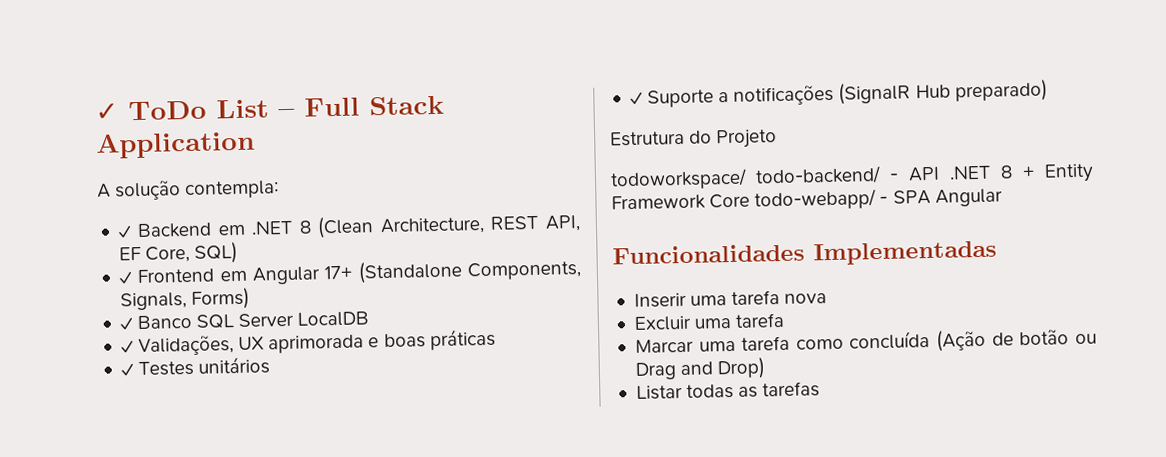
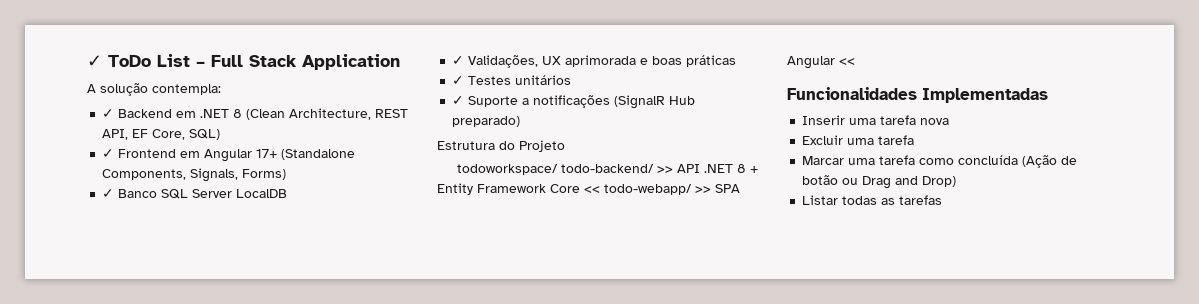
[889,173,899,181] - -> [656,166,673,173] >>
[754,189,889,211] todo-webapp/ - -> [584,184,711,195] << todo-webapp/ >>
(1003, 197) none -> [839,58,855,65] <<

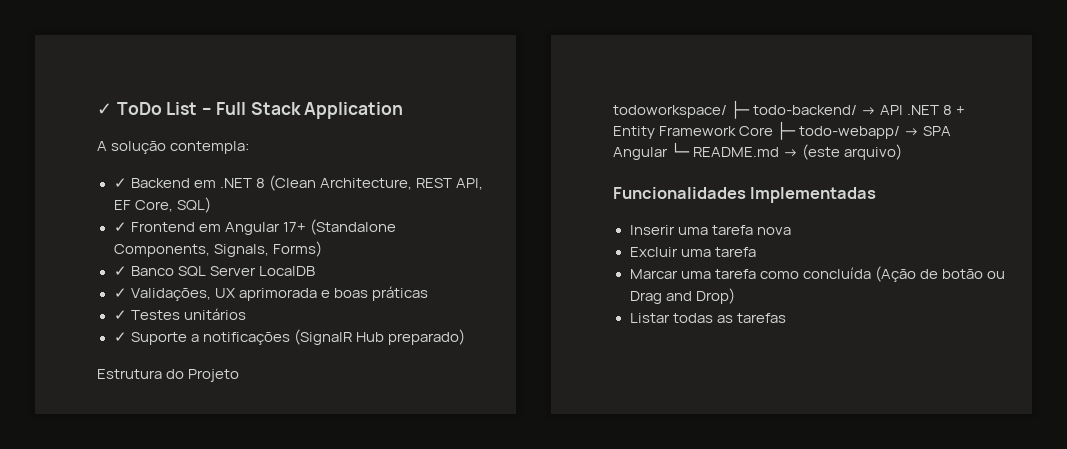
[560,164,673,173] todo-backend/ >> -> [731,100,877,119] ├─ todo-backend/ →
[584,184,740,195] [787,56,855,69] << todo-webapp/ >> SPA Angular << -> [777,121,952,140] [613,142,903,160] ├─ todo-webapp/ → SPA Angular └─ README.md → (este arquivo)

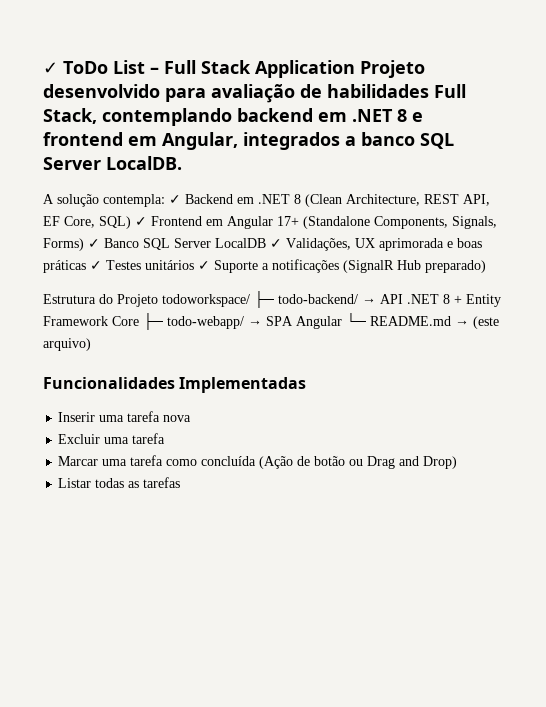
(404, 110) none -> [360,60,425,78] [43,84,466,103] [43,108,423,126] [43,132,454,150] [43,156,182,170] Projeto desenvolvido para avaliação de habilidades Full Stack, contemplando backend em .NET 8 e frontend em Angular, integrados a banco SQL Server LocalDB.
(250, 147) // -> (165, 200) none
(211, 205) // -> (131, 222) none
(322, 249) // -> (84, 244) none
(315, 271) // -> (266, 243) none
(428, 293) // -> (86, 266) none
(246, 314) // -> (194, 265) none
(240, 375) // -> (158, 300) none

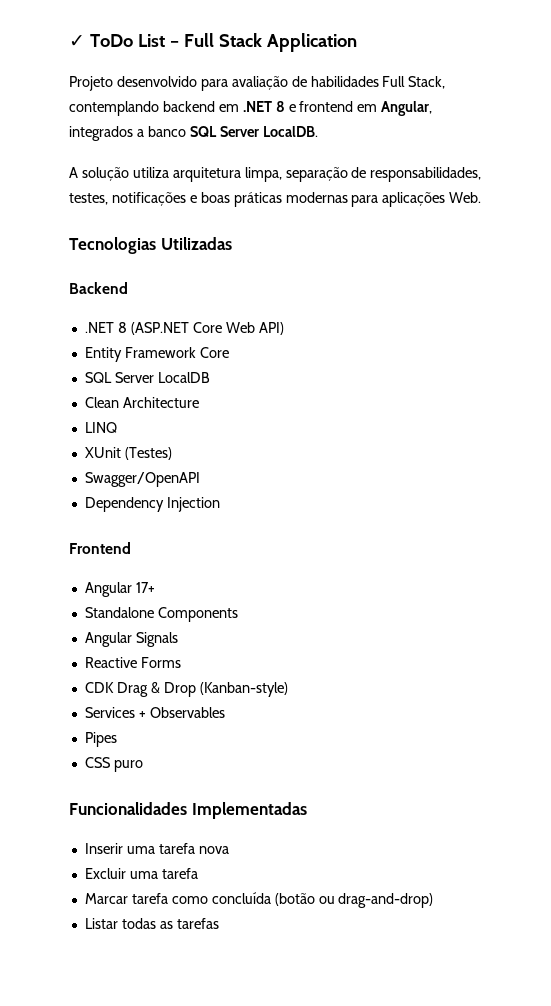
(355, 69) none -> (357, 42) //
[103,194,181,207] contempla: ✓ -> [132,167,482,182] [69,192,482,207] [69,237,232,254] utiliza arquitetura limpa, separação de responsabilidades, testes, notificações e boas práticas modernas para aplicações Web. // Tecnologias Utilizadas //
[237,194,490,207] [43,216,497,229] [43,238,482,251] [43,259,486,273] [43,291,501,308] [43,313,499,330] [43,338,91,351] em .NET 8 (Clean Architecture, REST API, EF Core, SQL) ✓ Frontend em Angular 17+ (Standalone Components, Signals, Forms) ✓ Banco SQL Server LocalDB ✓ Validações, UX aprimorada e boas práticas ✓ Testes unitários ✓ Suporte a notificações (SignalR Hub preparado) // Estrutura do Projeto todoworkspace/ ├─ todo-backend/ → API .NET 8 + Entity Framework Core ├─ todo-webapp/ → SPA Angular └─ README.md → (este arquivo) -> [84,322,284,335] [84,347,229,362] [84,372,210,383] [84,397,199,408] [84,422,117,433] [84,447,172,460] [84,472,200,487] [84,497,220,512] [69,542,131,554] [84,582,155,597] [84,607,238,622] [84,632,178,647] [84,657,181,668] [84,682,288,697] [84,707,225,718] [84,732,117,747] [84,757,143,772] // .NET 8 (ASP.NET Core Web API) // Entity Framework Core // SQL Server LocalDB // Clean Architecture // LINQ // XUnit (Testes) // Swagger/OpenAPI // Dependency Injection // Frontend // Angular 17+ // Standalone Components // Angular Signals // Reactive Forms // CDK Drag & Drop (Kanban-style) // Services + Observables // Pipes // CSS puro
[102,459,128,466] uma -> (128, 898) none
[259,456,458,469] (Ação de botão ou Drag and Drop) -> [274,893,434,908] (botão ou drag-and-drop)

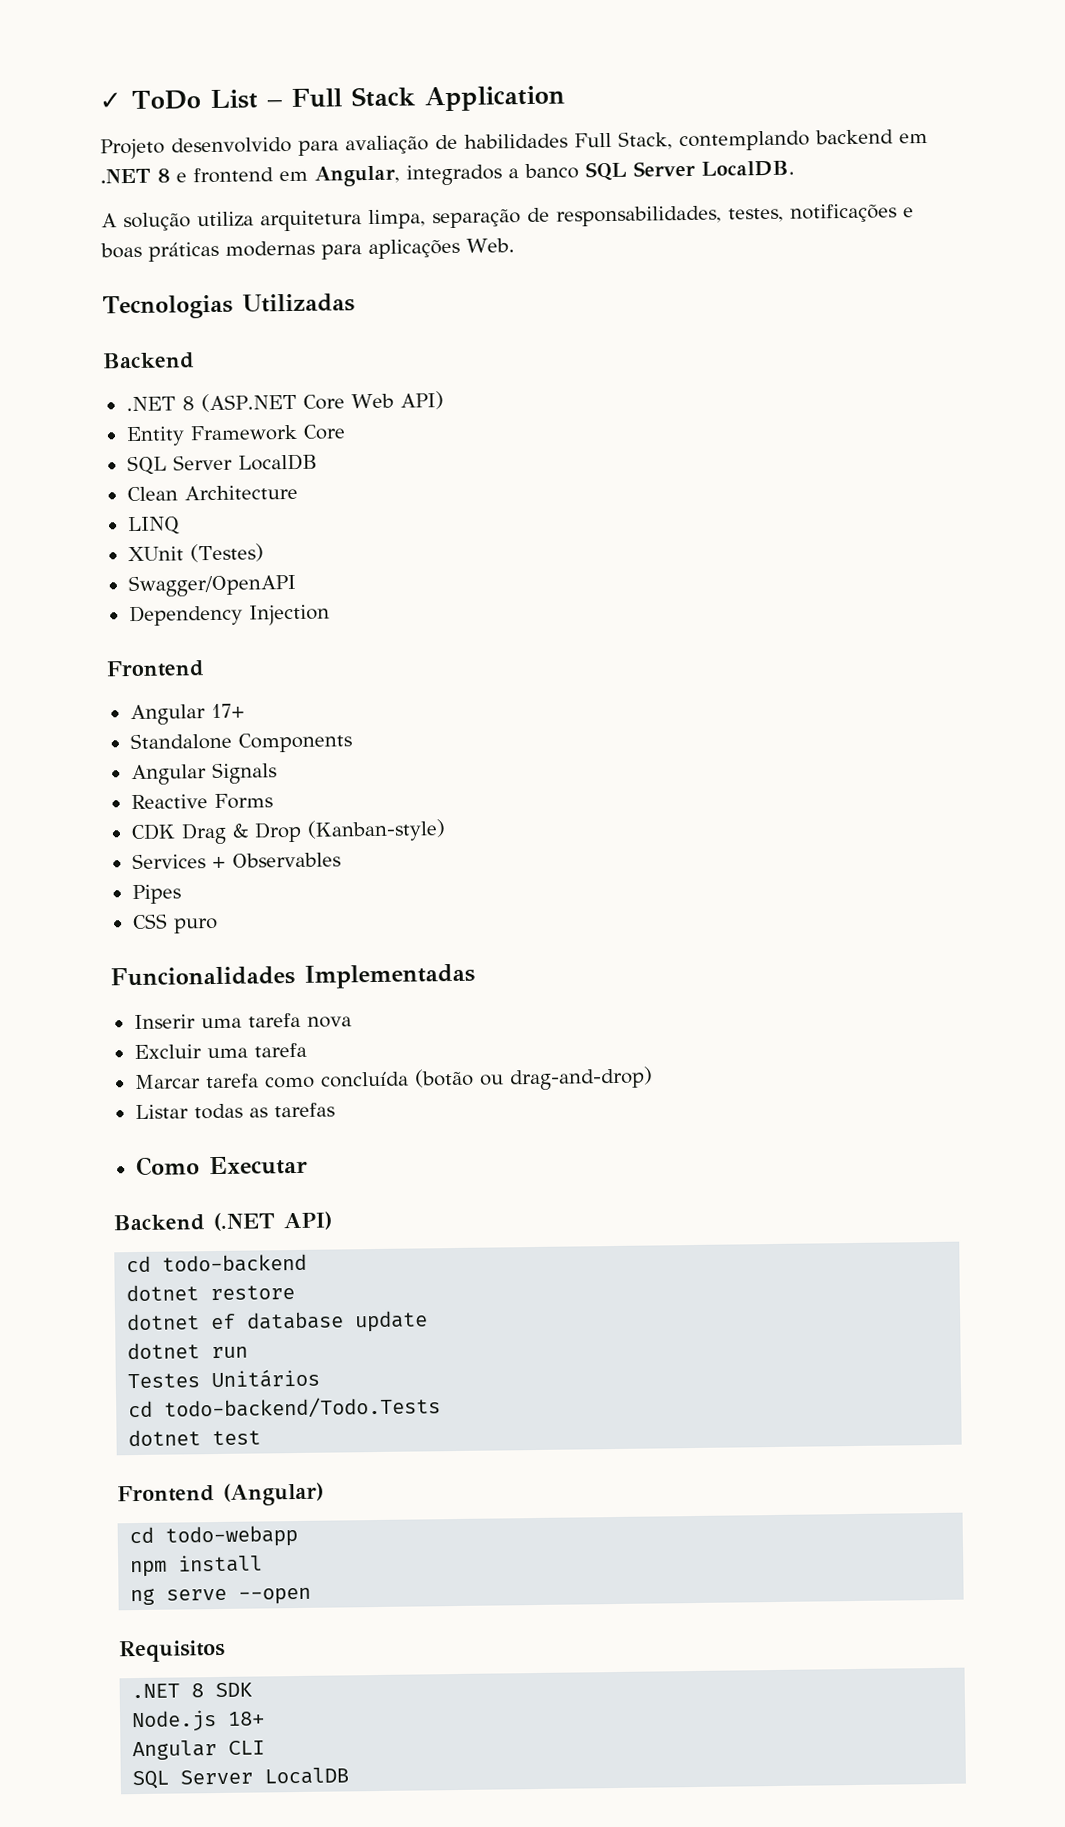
(219, 923) none -> [135,1155,308,1177] [113,1211,332,1232] [126,1253,308,1273] [126,1284,296,1302] [127,1310,429,1333] [127,1342,249,1360] [127,1368,321,1389] [128,1396,442,1420] [128,1429,262,1447] [117,1482,324,1506] [129,1524,299,1548] [130,1554,264,1578] [130,1587,312,1606] [119,1639,225,1663] [131,1682,254,1699] [131,1710,266,1733] [132,1740,266,1761] [132,1767,350,1790] // Como Executar // Backend (.NET API) // cd todo-backend // dotnet restore // dotnet ef database update // dotnet run // Testes Unitários // cd todo-backend/Todo.Tests // dotnet test // Frontend (Angular) // cd todo-webapp // npm install // ng serve --open // Requisitos // .NET 8 SDK // Node.js 18+ // Angular CLI // SQL Server LocalDB

